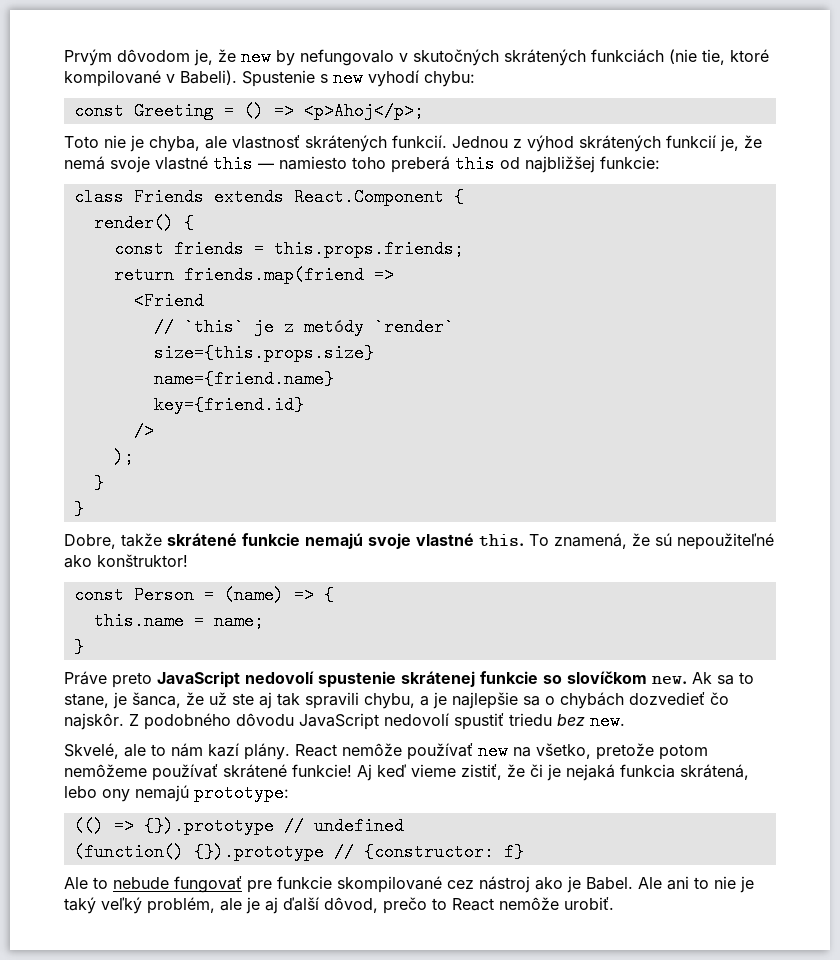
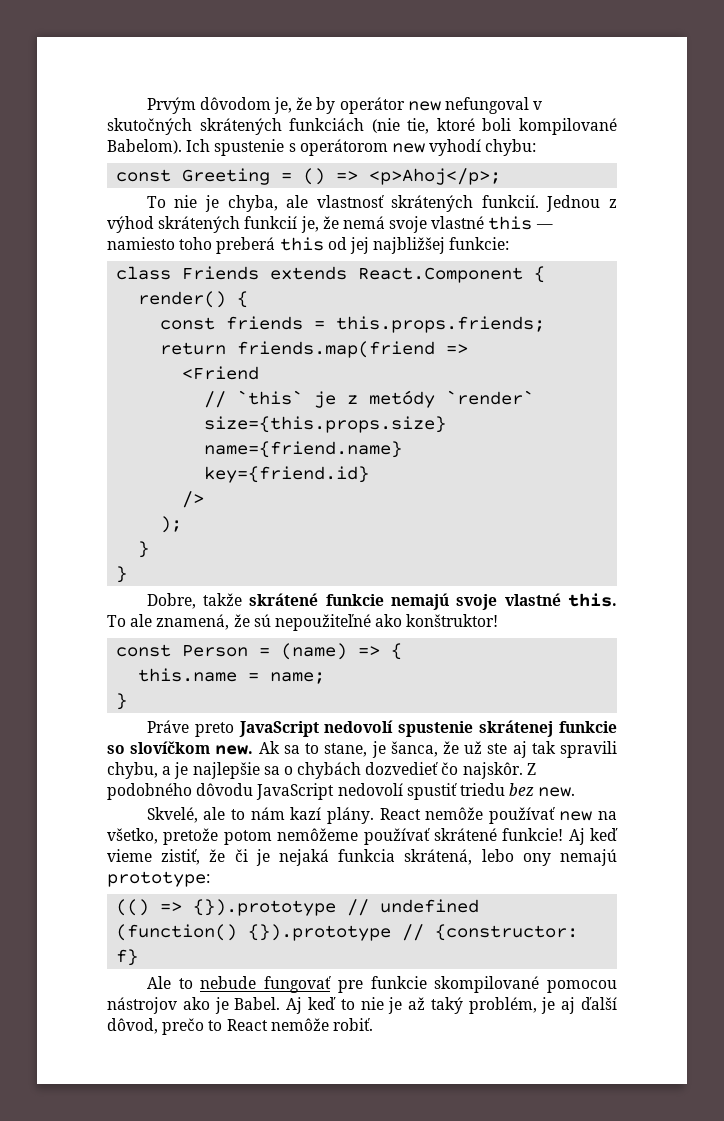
[241,48,394,66] new by nefungovalo -> [316,97,530,114] by operátor new nefungoval
[64,70,328,87] kompilované v Babeli). Spustenie s -> [482,118,617,135] [107,139,388,156] boli kompilované Babelom). Ich spustenie s operátorom
[64,136,99,148] Toto -> [146,196,166,208] To
(520, 163) none -> [349,237,369,254] jej
(549, 540) none -> [130,614,153,627] ale
[447,876,530,893] cez nástroj -> [547,980,617,993] [107,997,177,1014] pomocou nástrojov
[638,876,689,890] Ale ani -> [286,997,336,1014] Aj keď
[64,897,242,914] taký veľký problém, ale -> [408,997,537,1014] až taký problém,
[564,897,614,910] urobiť. -> [332,1018,373,1031] robiť.

